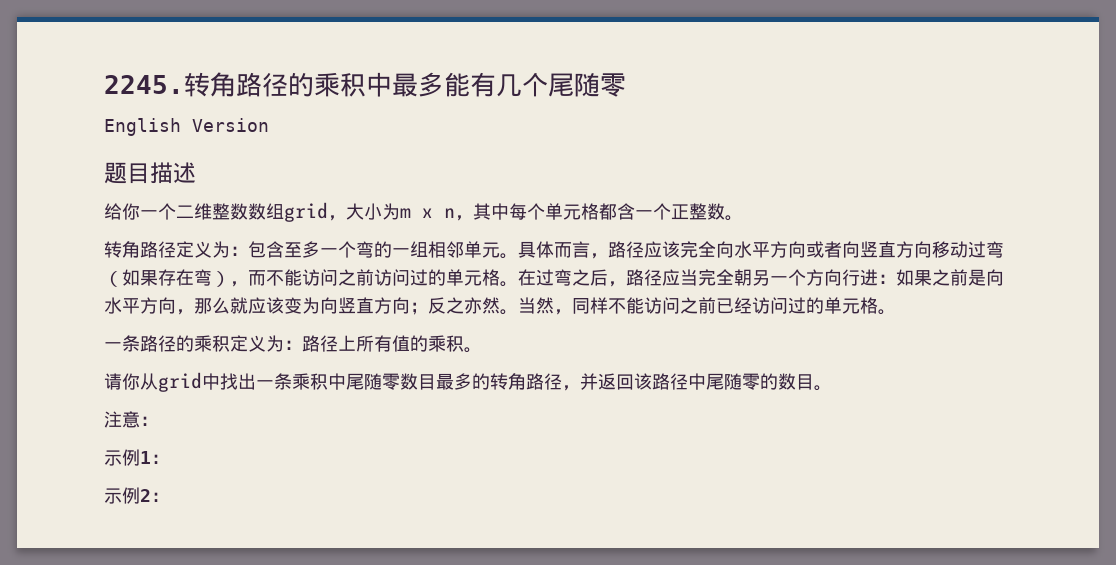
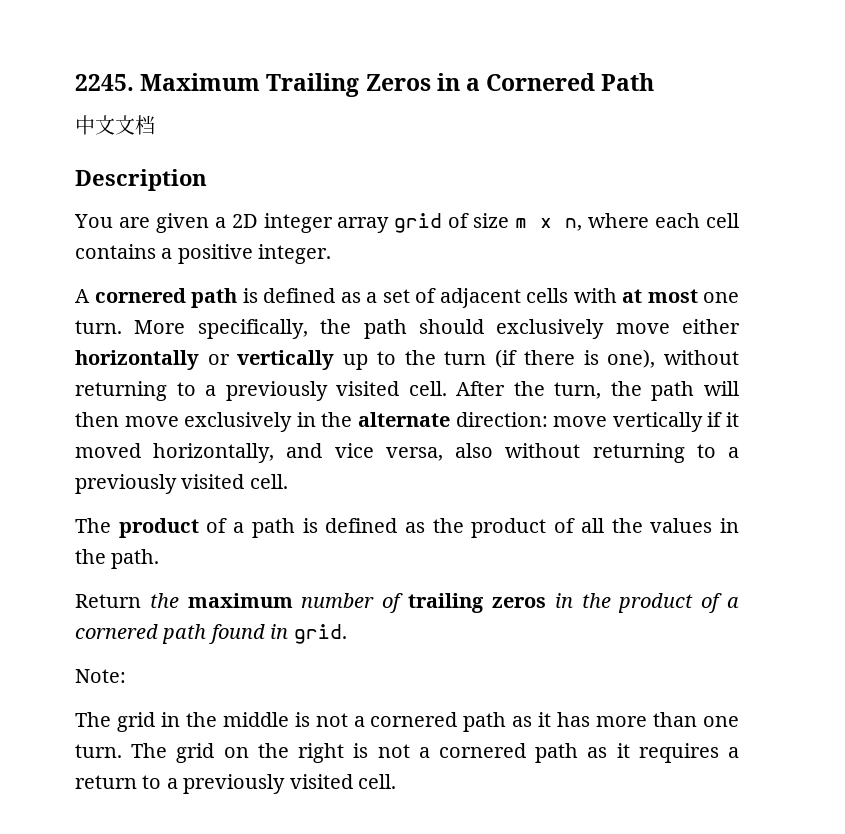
[184,72,626,97] [104,118,269,136] [104,162,196,184] [104,202,743,222] [104,241,1004,259] [104,269,1004,287] [104,297,896,315] [104,335,482,353] [104,372,832,392] [104,411,158,428] [104,449,169,466] [104,487,169,504] 转角路径的乘积中最多能有几个尾随零 // English Version // 题目描述 // 给你一个二维整数数组grid，大小为m x n，其中每个单元格都含一个正整数。 // 转角路径定义为：包含至多一个弯的一组相邻单元。具体而言，路径应该完全向水平方向或者向竖直方向移动过弯（如果存在弯），而不能访问之前访问过的单元格。在过弯之后，路径应当完全朝另一个方向行进：如果之前是向水平方向，那么就应该变为向竖直方向；反之亦然。当然，同样不能访问之前已经访问过的单元格。 // 一条路径的乘积定义为：路径上所有值的乘积。 // 请你从grid中找出一条乘积中尾随零数目最多的转角路径，并返回该路径中尾随零的数目。 // 注意： // 示例1： // 示例2： -> [140,73,655,97] [75,115,155,135] [75,169,207,191] [74,213,740,233] [75,244,332,264] [75,288,739,308] [75,319,740,339] [75,349,740,370] [75,381,739,401] [75,412,740,432] [75,443,739,463] [75,474,288,494] [75,518,739,538] [75,549,160,569] [75,593,740,613] [75,624,347,644] [75,669,126,683] [75,712,739,732] [75,743,739,763] [75,774,396,794] Maximum Trailing Zeros in a Cornered Path // 中文文档 // Description // You are given a 2D integer array grid of size m x n, where each cell contains a positive integer. // A cornered path is defined as a set of adjacent cells with at most one turn. More specifically, the path should exclusively move either horizontally or vertically up to the turn (if there is one), without returning to a previously visited cell. After the turn, the path will then move exclusively in the alternate direction: move vertically if it moved horizontally, and vice versa, also without returning to a previously visited cell. // The product of a path is defined as the product of all the values in the path. // Return the maximum number of trailing zeros in the product of a cornered path found in grid. // Note: // The grid in the middle is not a cornered path as it has more than one turn. The grid on the right is not a cornered path as it requires a return to a previously visited cell.

